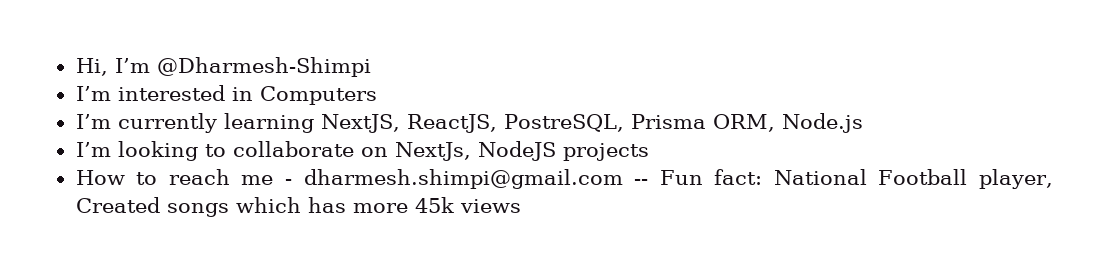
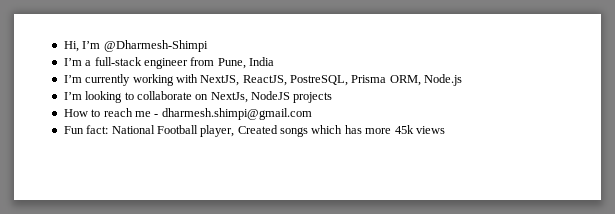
[117,85,377,105] interested in Computers -> [85,57,274,69] a full-stack engineer from Pune, India
[223,113,314,133] learning -> [132,74,198,86] working with
[634,179,649,185] -- -> (312, 114) //

